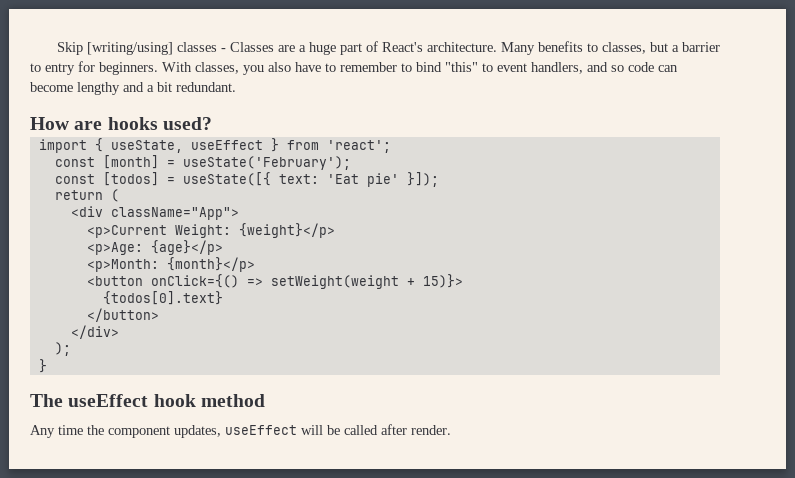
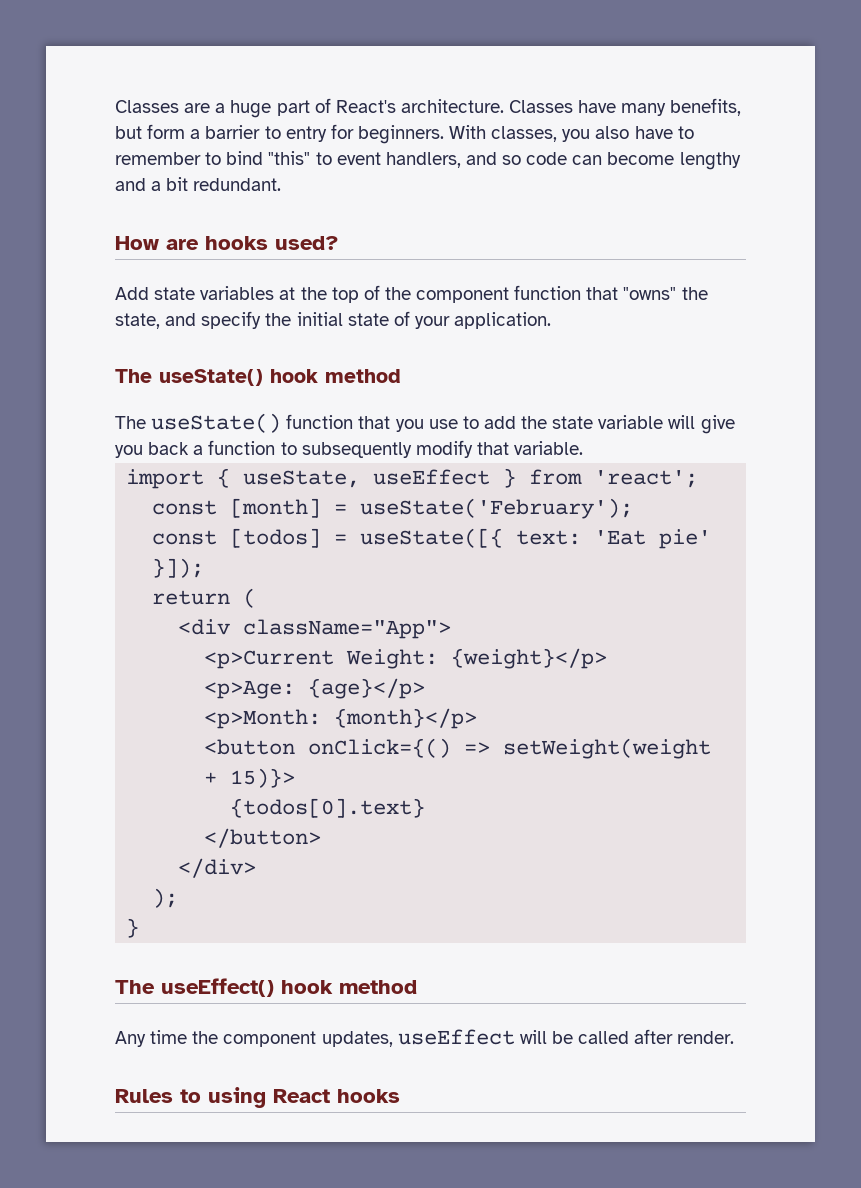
[56,42,226,55] Skip [writing/using] classes - -> (115, 106) none
[500,41,668,55] Many benefits to classes, but -> [509,98,742,116] [115,124,186,139] Classes have many benefits, but form
(212, 123) none -> [115,285,708,303] [115,311,552,329] [115,369,401,386] [115,413,735,434] [115,440,584,458] // Add state variables at the top of the component function that "owns" the state, and specify the initial state of your application. // The useState() hook method // The useState() function that you use to add the state variable will give you back a function to subsequently modify that variable.
[68,394,149,407] useEffect -> [161,978,274,997] useEffect()
(451, 430) none -> [115,1087,400,1108] // Rules to using React hooks

